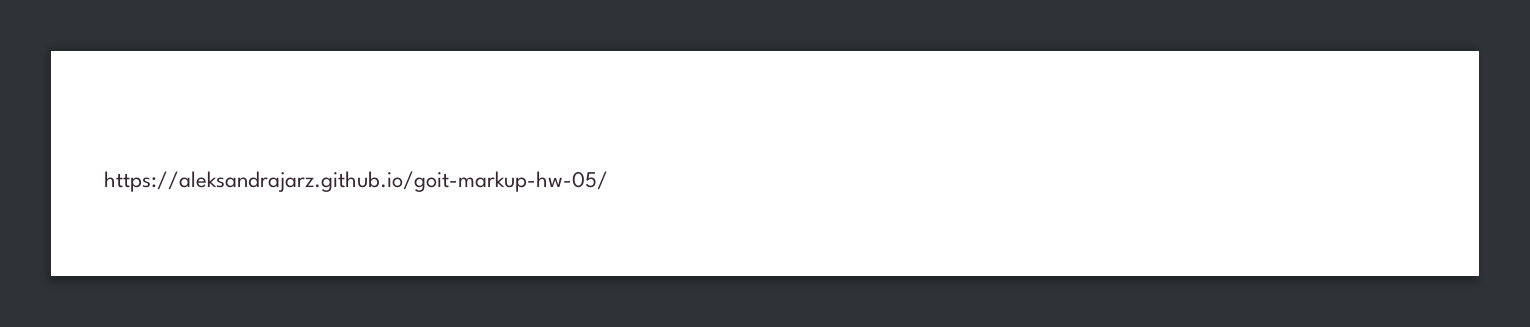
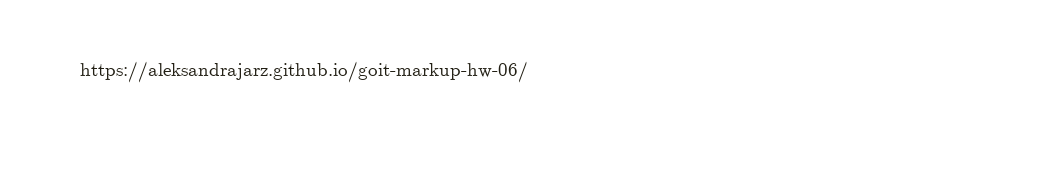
[104,171,608,192] https://aleksandrajarz.github.io/goit-markup-hw-05/ -> [80,61,528,83] https://aleksandrajarz.github.io/goit-markup-hw-06/

